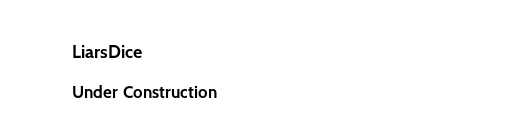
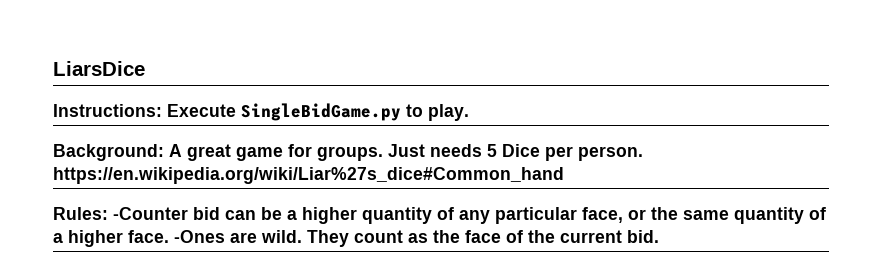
[72,85,217,98] Under Construction -> [53,103,469,121] [53,144,643,161] [53,167,564,184] [53,207,826,224] [53,230,659,247] Instructions: Execute SingleBidGame.py to play. // Background: A great game for groups. Just needs 5 Dice per person. https://en.wikipedia.org/wiki/Liar%27s_dice#Common_hand // Rules: -Counter bid can be a higher quantity of any particular face, or the same quantity of a higher face. -Ones are wild. They count as the face of the current bid.

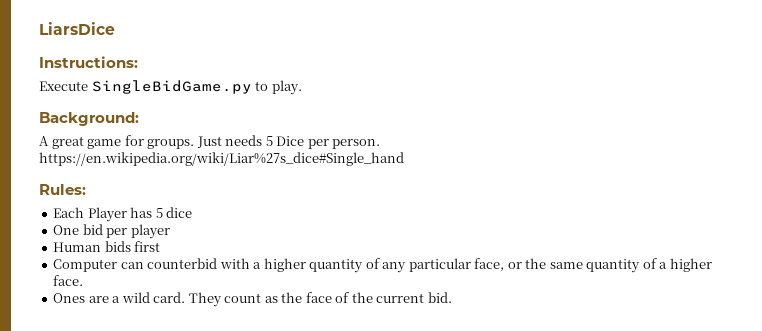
(162, 110) none -> (138, 62) //
(164, 152) none -> (139, 119) //
[53,167,564,184] https://en.wikipedia.org/wiki/Liar%27s_dice#Common_hand -> [39,152,404,166] https://en.wikipedia.org/wiki/Liar%27s_dice#Single_hand
[113,207,282,220] -Counter bid can be -> [53,207,193,222] [53,224,170,239] [53,241,161,252] [53,258,250,272] // Each Player has 5 dice // One bid per player // Human bids first // Computer can counterbid with
[174,230,302,243] -Ones are wild. -> [53,292,186,303] // Ones are a wild card.

